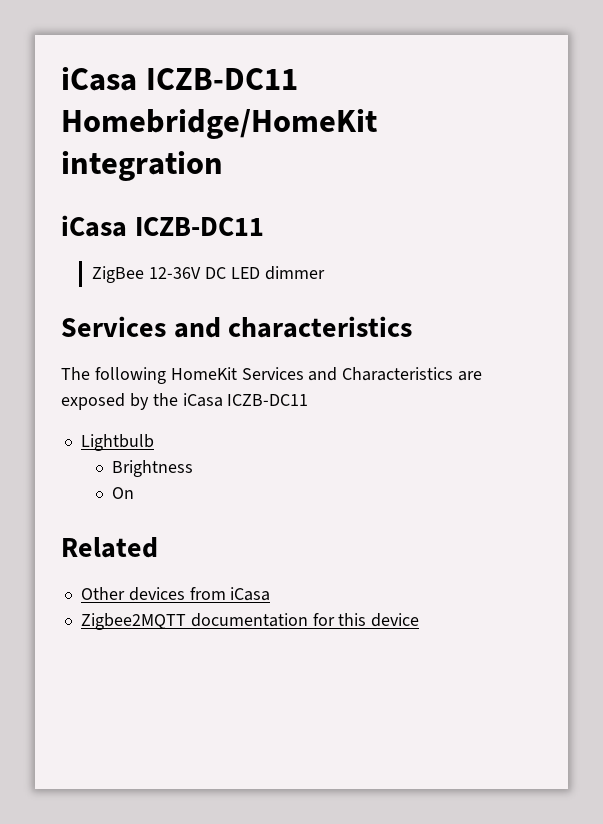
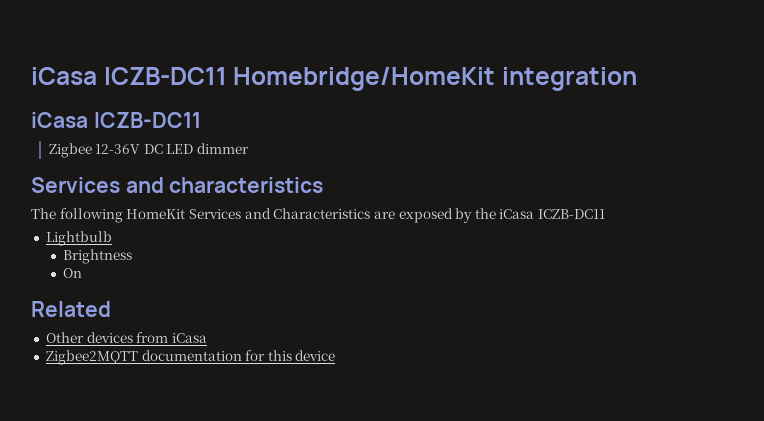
[92,266,145,283] ZigBee -> [48,143,92,158] Zigbee

